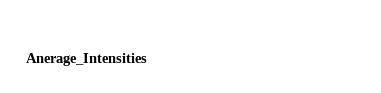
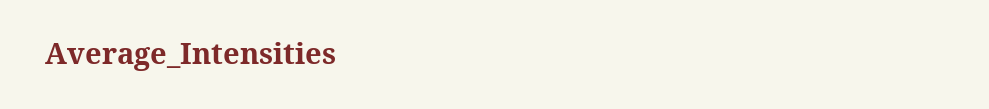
[26,53,147,66] Anerage_Intensities -> [45,42,336,71] Average_Intensities

